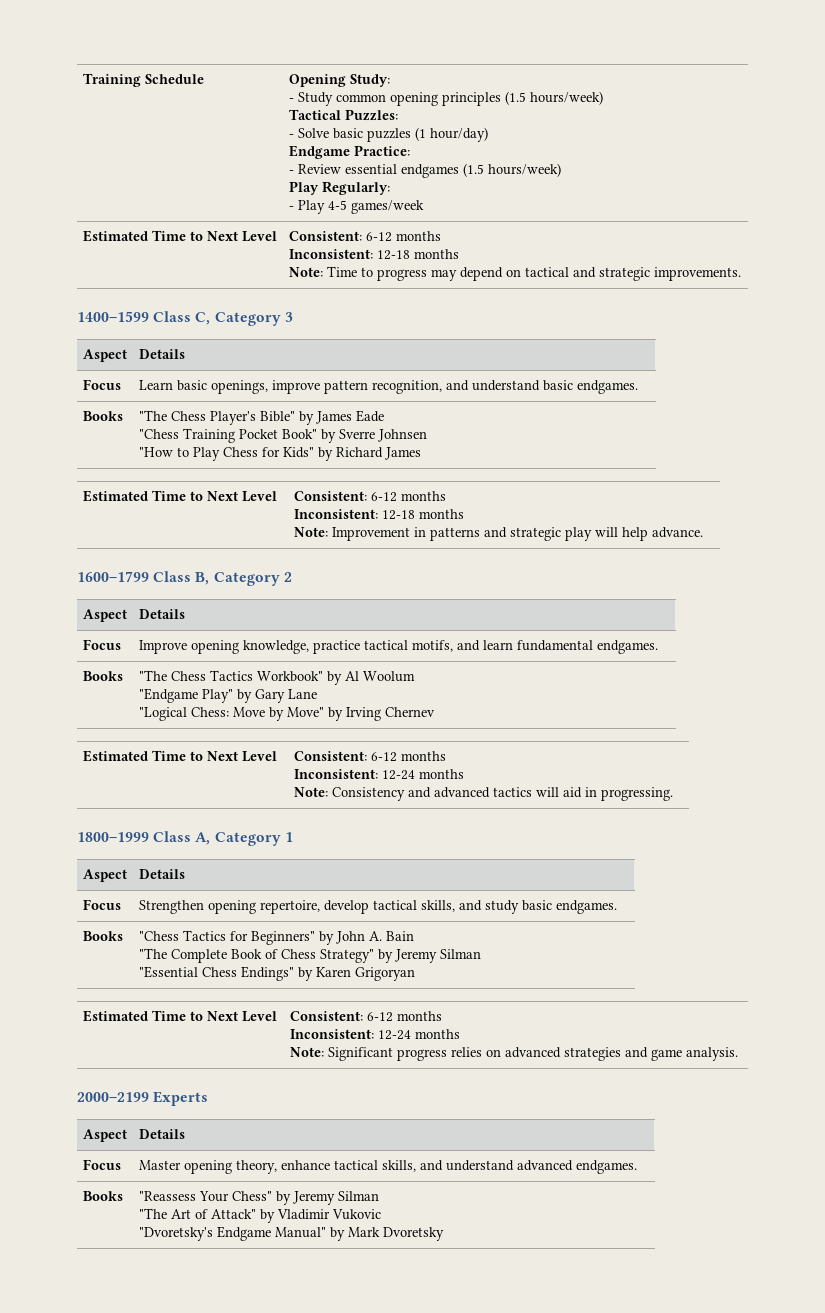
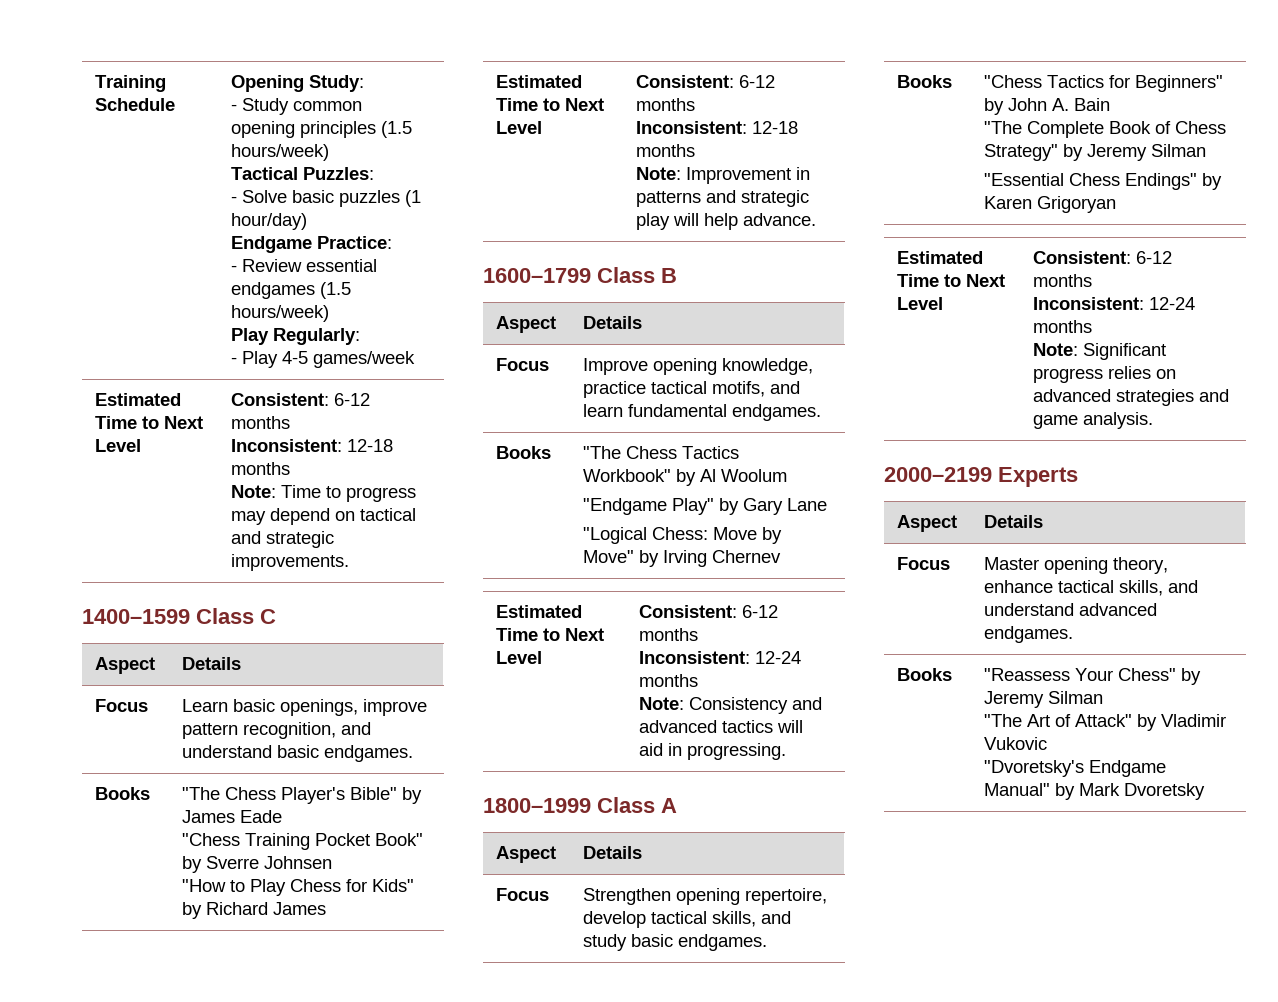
[195,312,293,326] C, Category 3 -> [260,609,276,624] C
[195,572,292,586] B, Category 2 -> [661,268,677,283] B
[195,832,293,846] A, Category 1 -> [661,798,677,813] A

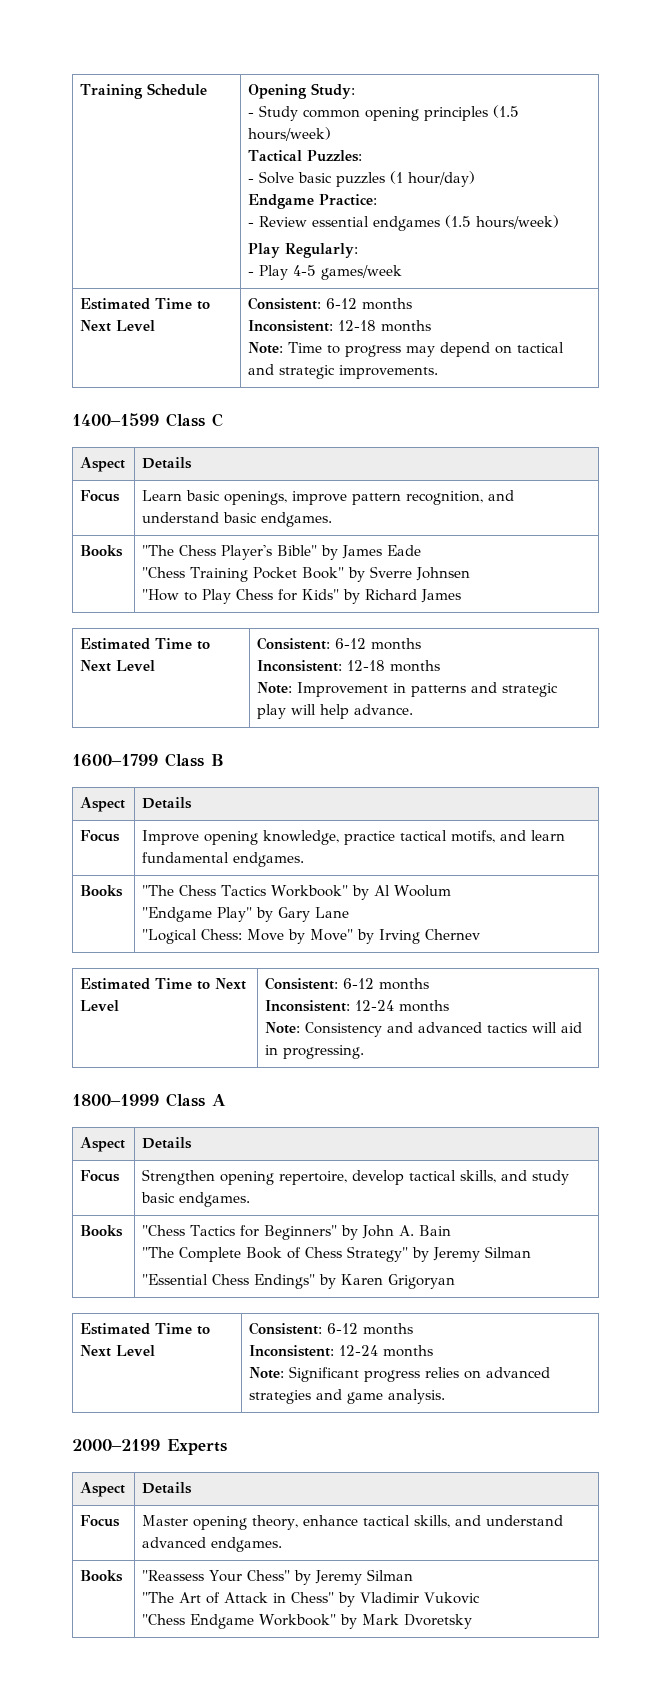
[1075,714,1133,727] Attack" -> [224,1592,335,1603] Attack in Chess"
[984,760,1167,777] [984,783,1051,796] "Dvoretsky's Endgame Manual" -> [142,1614,337,1629] "Chess Endgame Workbook"

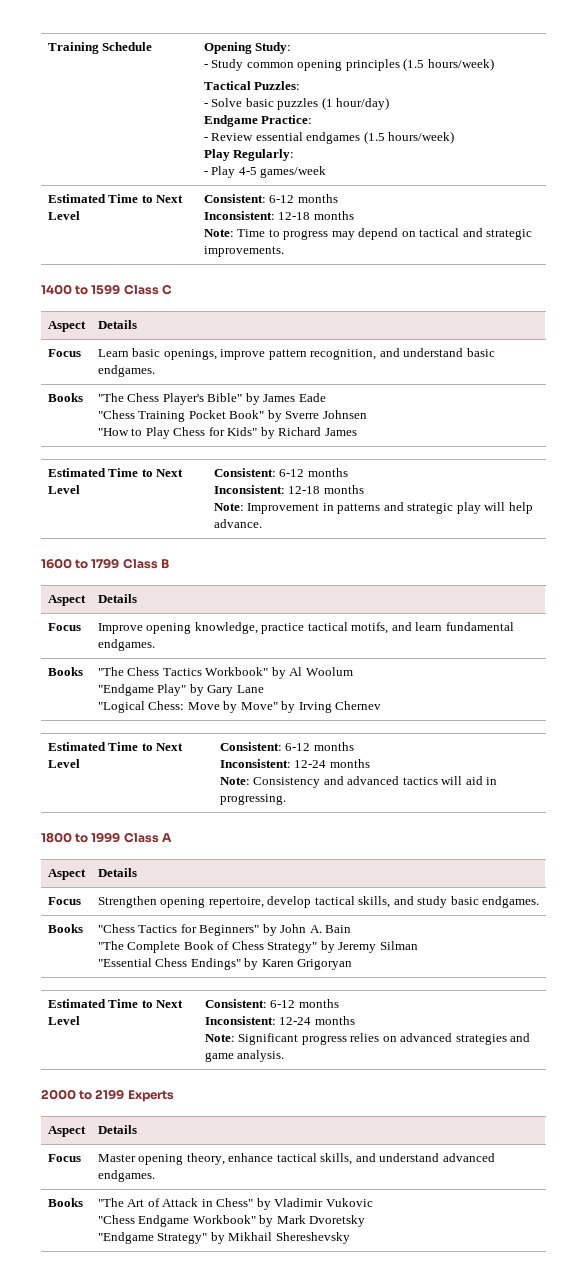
[72,413,159,426] 1400–1599 -> [41,284,121,295] 1400 to 1599
[72,754,158,767] 1600–1799 -> [41,558,120,569] 1600 to 1799
[72,1094,159,1106] 1800–1999 -> [41,832,121,843] 1800 to 1999
[72,1439,160,1451] 2000–2199 -> [41,1089,125,1100] 2000 to 2199
[142,1569,414,1585] "Reassess Your Chess" by Jeremy Silman // -> (83, 1202) none
(473, 1621) none -> [97,1232,350,1244] // "Endgame Strategy" by Mikhail Shereshevsky

